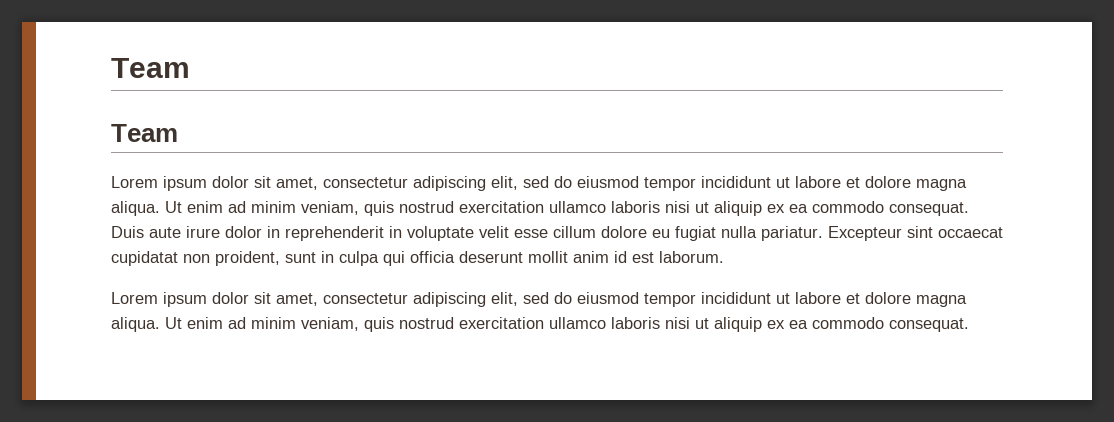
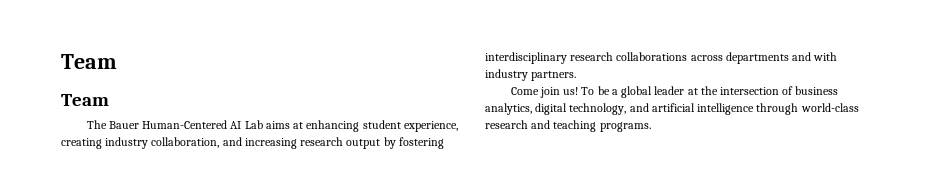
[111,176,967,191] [111,201,969,216] [111,226,1003,241] [111,251,724,266] [111,292,967,307] [111,317,969,332] Lorem ipsum dolor sit amet, consectetur adipiscing elit, sed do eiusmod tempor incididunt ut labore et dolore magna aliqua. Ut enim ad minim veniam, quis nostrud exercitation ullamco laboris nisi ut aliquip ex ea commodo consequat. Duis aute irure dolor in reprehenderit in voluptate velit esse cillum dolore eu fugiat nulla pariatur. Excepteur sint occaecat cupidatat non proident, sunt in culpa qui officia deserunt mollit anim id est laborum. // Lorem ipsum dolor sit amet, consectetur adipiscing elit, sed do eiusmod tempor incididunt ut labore et dolore magna aliqua. Ut enim ad minim veniam, quis nostrud exercitation ullamco laboris nisi ut aliquip ex ea commodo consequat. -> [86,120,458,132] [61,137,444,149] [485,52,838,64] [485,69,577,81] [510,86,839,98] [485,103,859,115] [485,120,651,132] The Bauer Human-Centered AI Lab aims at enhancing student experience, creating industry collaboration, and increasing research output by fostering interdisciplinary research collaborations across departments and with industry partners. // Come join us! To be a global leader at the intersection of business analytics, digital technology, and artificial intelligence through world-class research and teaching programs.

